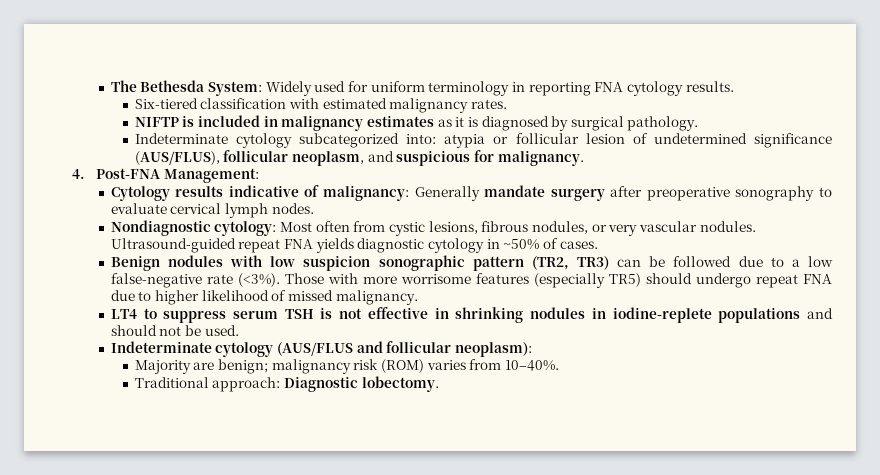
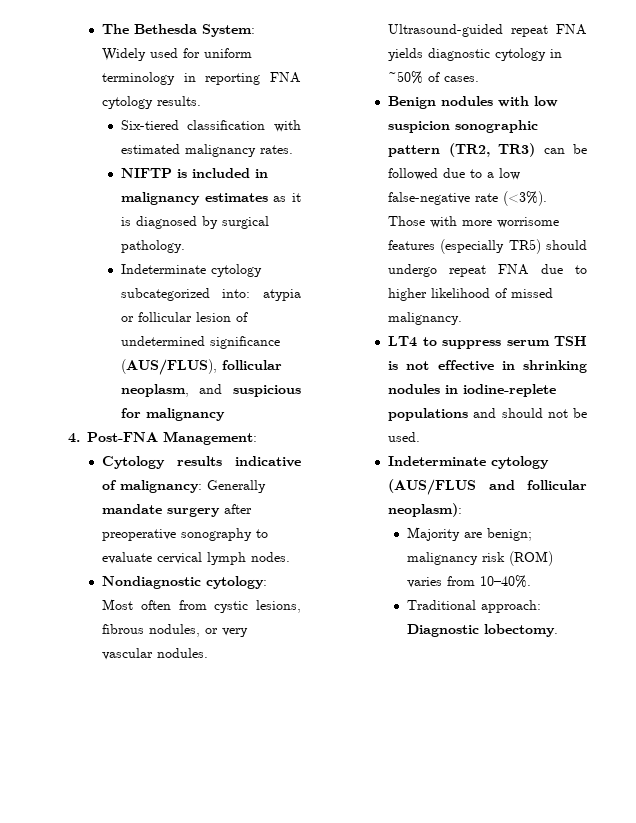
[497,151,584,166] malignancy. -> [145,408,225,421] malignancy

